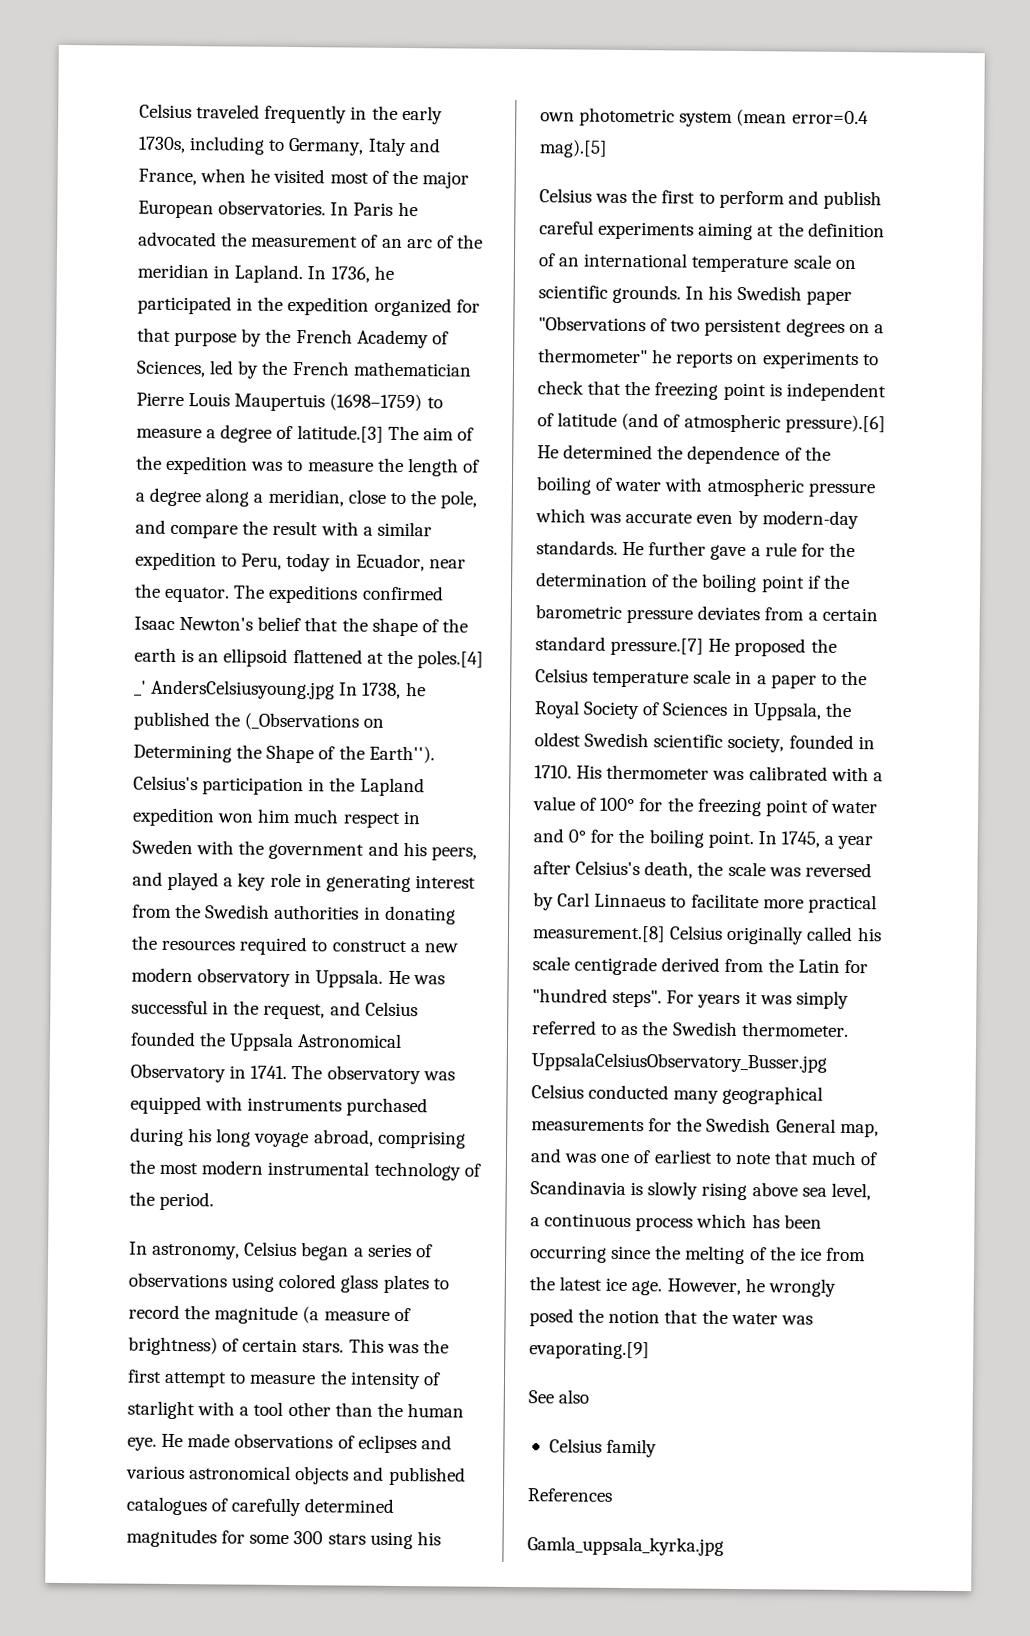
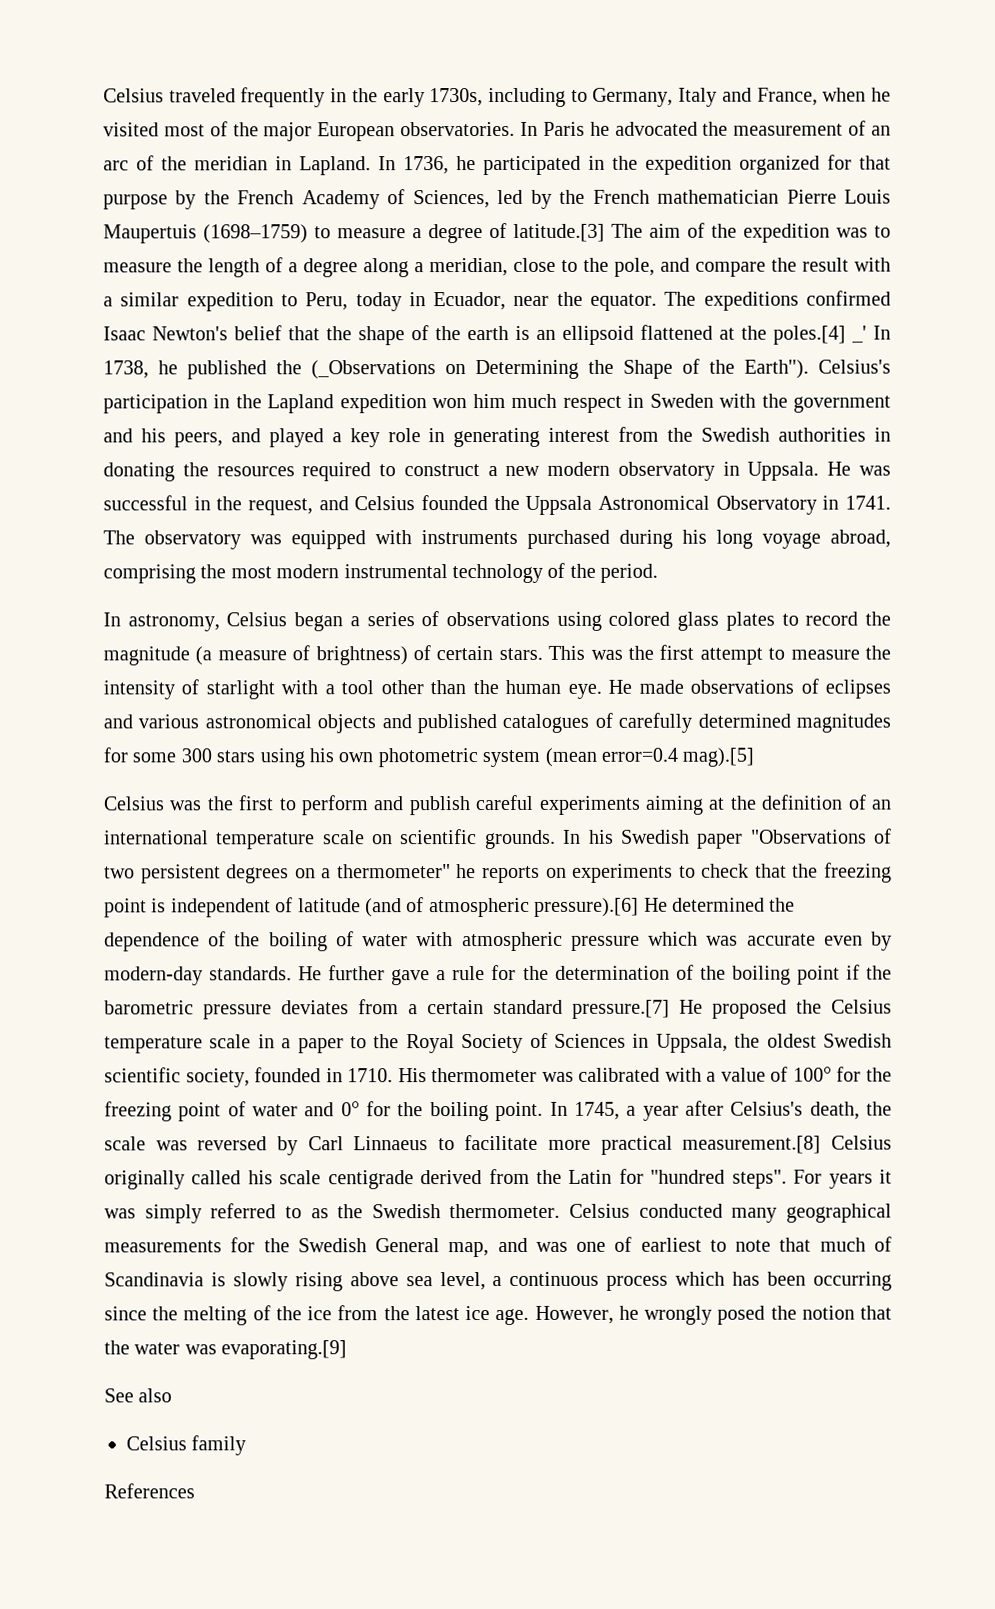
[151,679,336,700] AndersCelsiusyoung.jpg -> (867, 334) none
[531,1052,827,1073] UppsalaCelsiusObservatory_Busser.jpg -> (561, 1211) none
[527,1536,724,1556] // Gamla_uppsala_kyrka.jpg -> (195, 1491) none

